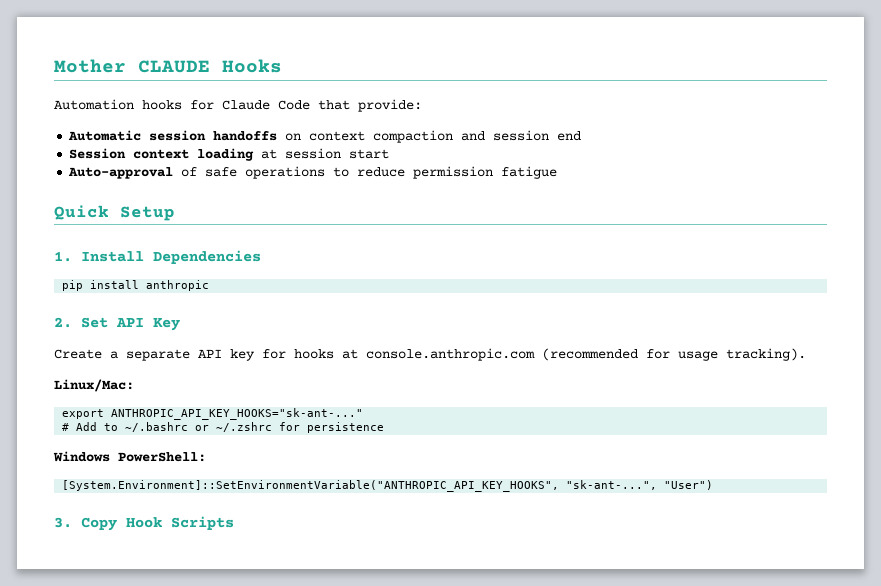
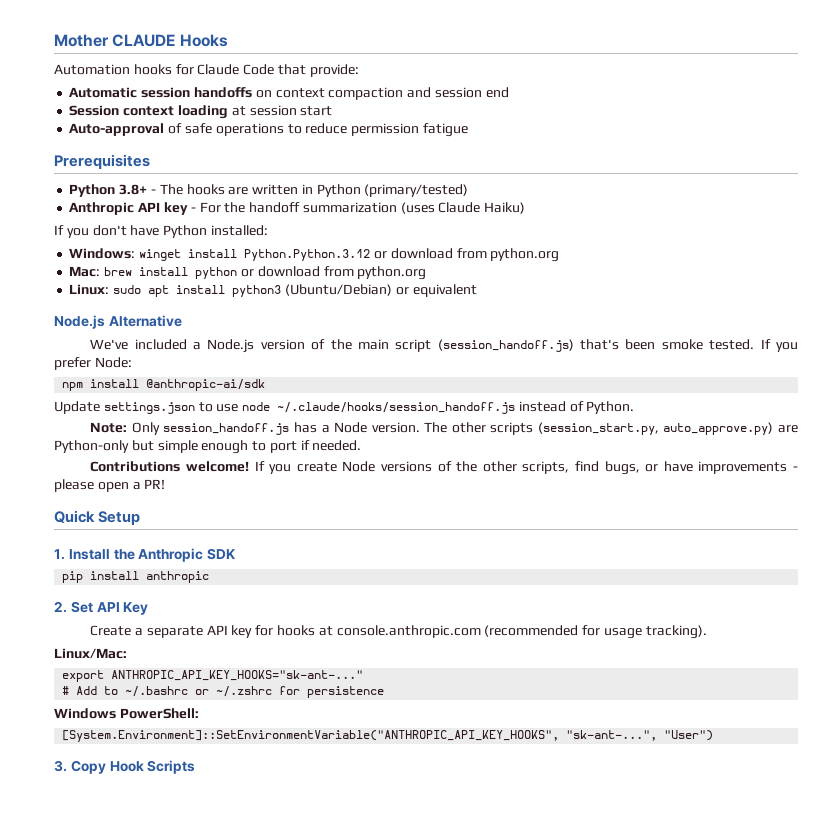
(558, 172) none -> [54,154,150,169] [69,184,469,197] [69,202,526,215] [54,225,268,238] [69,248,560,262] [69,266,427,280] [69,284,477,297] [54,315,182,329] [90,339,799,353] [54,357,132,370] [62,379,266,391] [54,401,635,414] [90,422,798,435] [54,440,362,454] [90,461,798,475] [54,479,166,492] // Prerequisites // Python 3.8+ - The hooks are written in Python (primary/tested) // Anthropic API key - For the handoff summarization (uses Claude Haiku) // If you don't have Python installed: // Windows: winget install Python.Python.3.12 or download from python.org // Mac: brew install python or download from python.org // Linux: sudo apt install python3 (Ubuntu/Debian) or equivalent // Node.js Alternative // We've included a Node.js version of the main script (session_handoff.js) that's been smoke tested. If you prefer Node: // npm install @anthropic-ai/sdk // Update settings.json to use node ~/.claude/hooks/session_handoff.js instead of Python. // Note: Only session_handoff.js has a Node version. The other scripts (session_start.py, auto_approve.py) are Python-only but simple enough to port if needed. // Contributions welcome! If you create Node versions of the other scripts, find bugs, or have improvements - please open a PR!
[153,250,261,264] Dependencies -> [113,548,237,562] the Anthropic SDK

